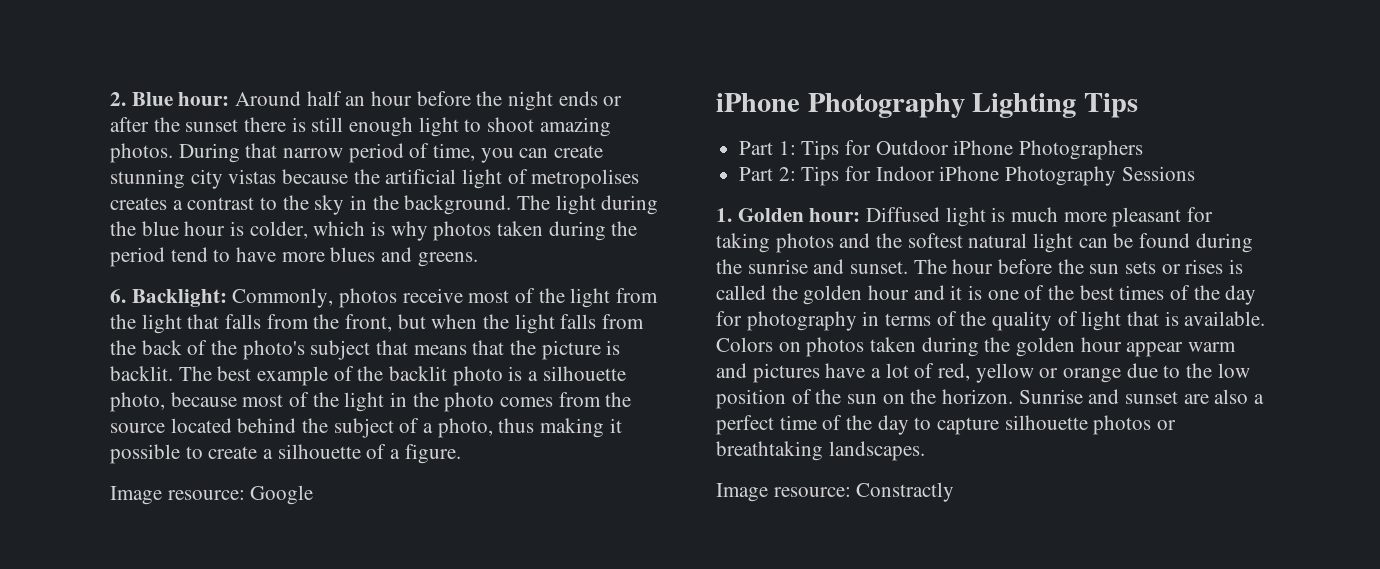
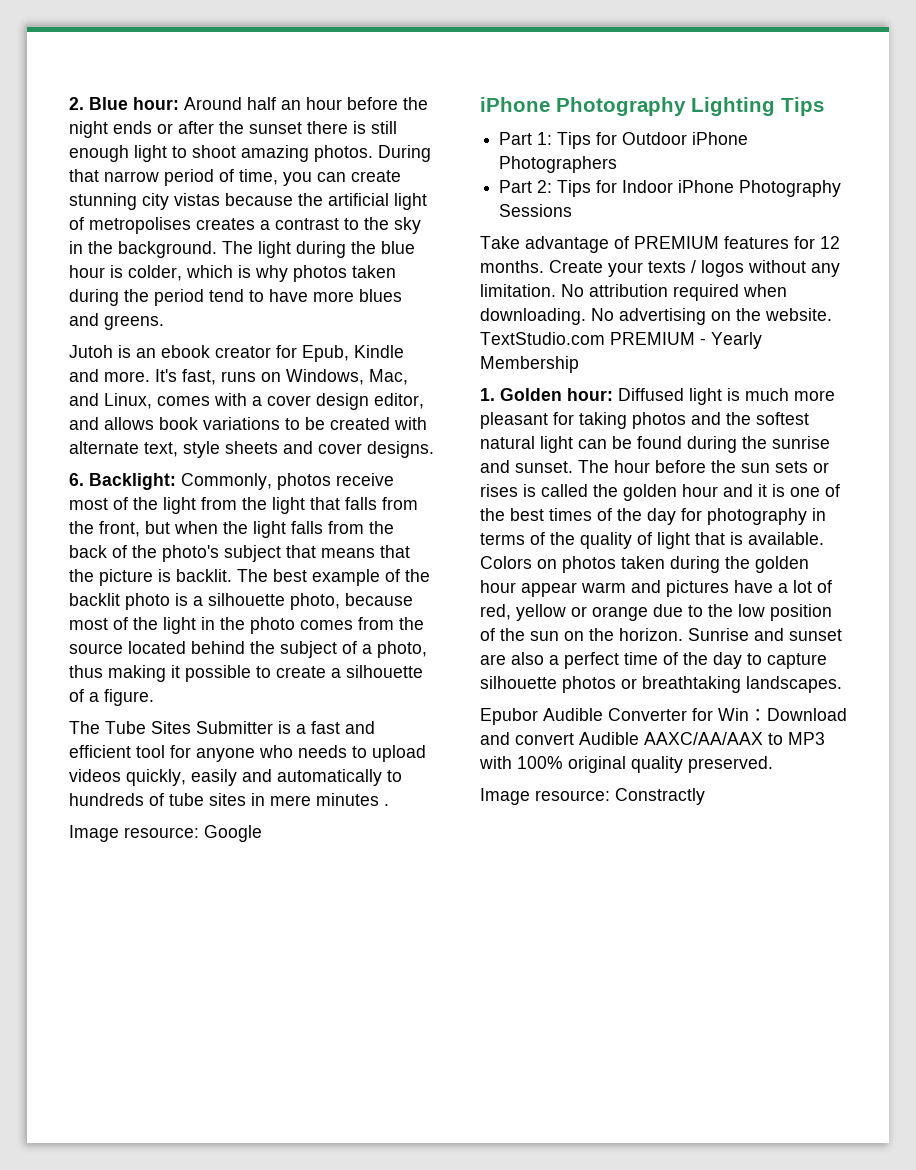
(478, 259) none -> [69,345,404,362] [69,369,408,385] [69,393,424,410] [69,417,427,430] [69,441,434,458] // Jutoh is an ebook creator for Epub, Kindle and more. It's fast, runs on Windows, Mac, and Linux, comes with a cover design editor, and allows book variations to be created with alternate text, style sheets and cover designs.
(461, 454) none -> [69,721,375,734] [69,745,426,762] [69,769,402,786] [69,793,389,806] // The Tube Sites Submitter is a fast and efficient tool for anyone who needs to upload videos quickly, easily and automatically to hundreds of tube sites in mere minutes .
(1195, 173) none -> [480,236,840,253] [480,260,840,277] [480,284,787,301] [480,308,832,325] [480,332,762,349] [480,356,579,373] // Take advantage of PREMIUM features for 12 months. Create your texts / logos without any limitation. No attribution required when downloading. No advertising on the website. TextStudio.com PREMIUM - Yearly Membership
(925, 451) none -> [480,708,847,725] [480,732,825,745] [479,756,773,773] // Epubor Audible Converter for Win：Download and convert Audible AAXC/AA/AAX to MP3 with 100% original quality preserved.

